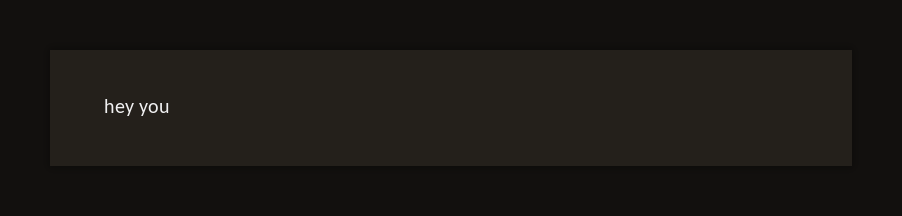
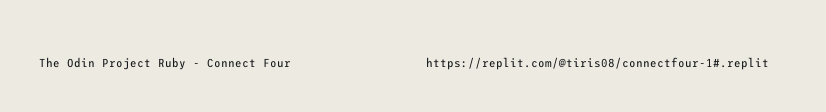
[104,99,171,116] hey you -> [39,57,769,70] The Odin Project Ruby - Connect Four https://replit.com/@tiris08/connectfour-1#.replit

